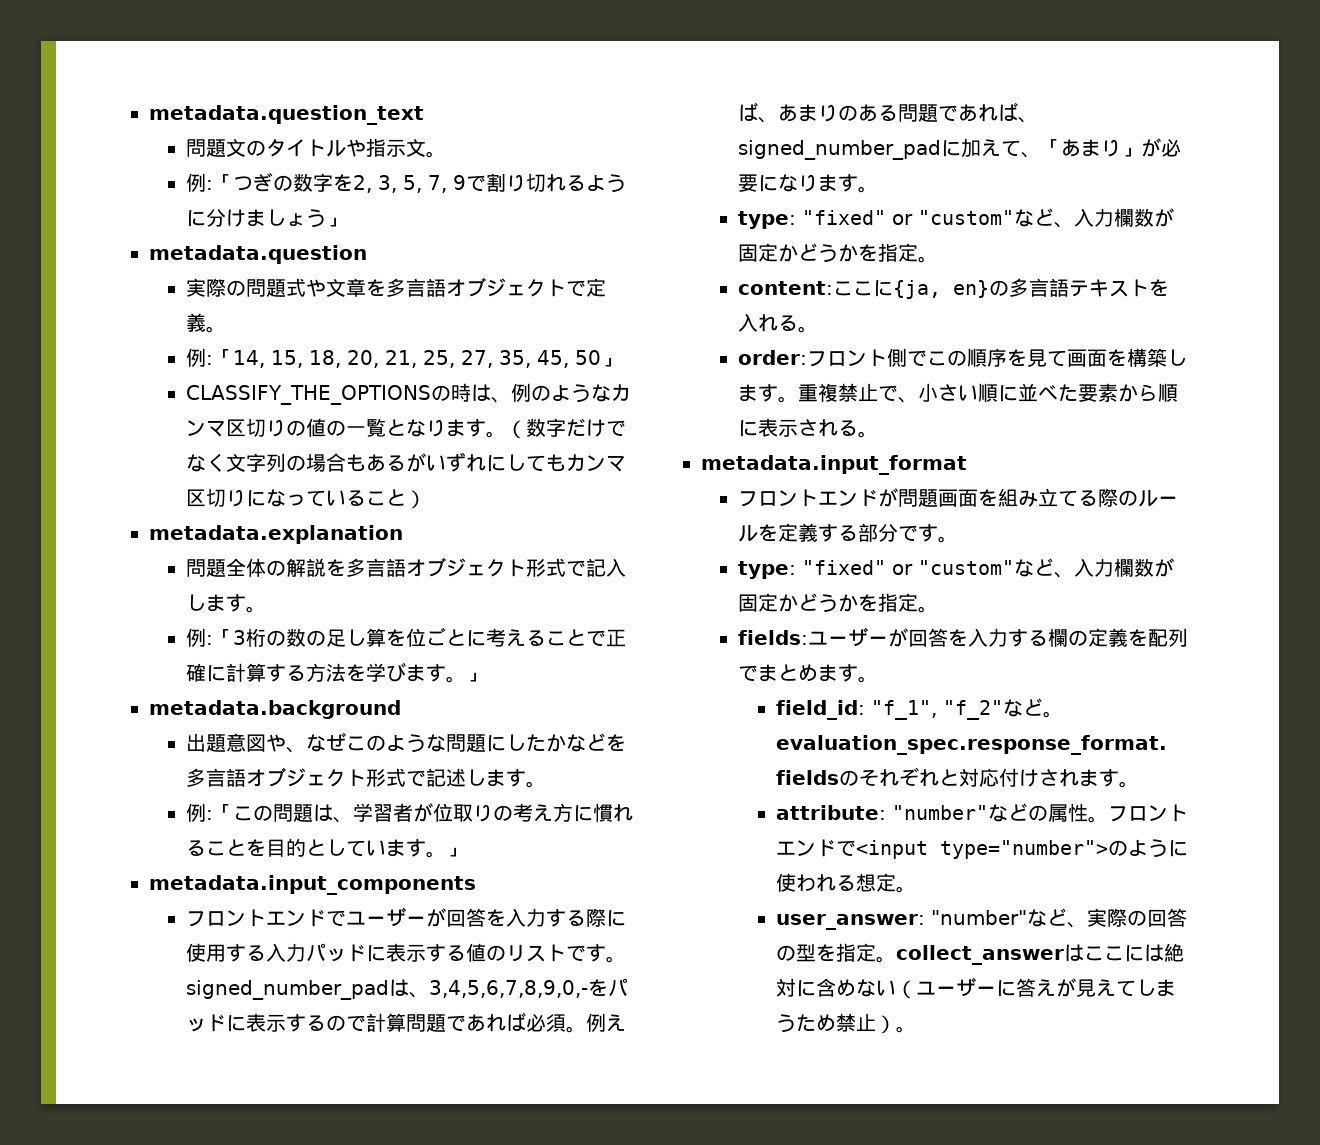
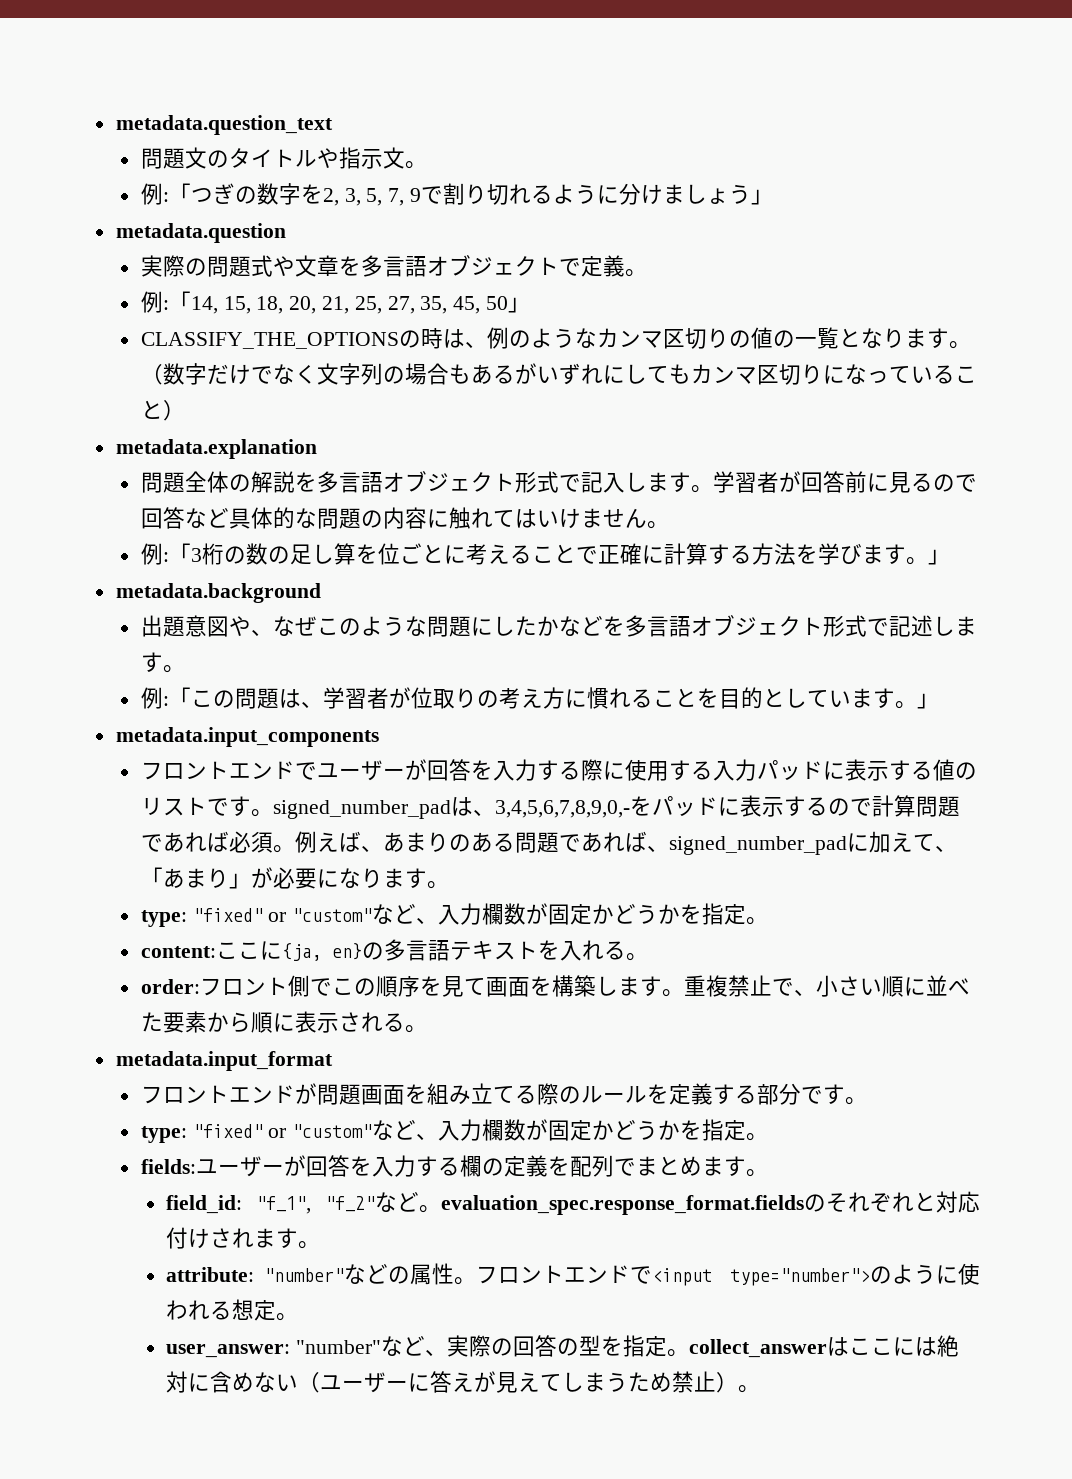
(267, 609) none -> [712,471,977,493] [140,507,669,529] 学習者が回答前に見るので回答など具体的な問題の内容に触れてはいけません。

